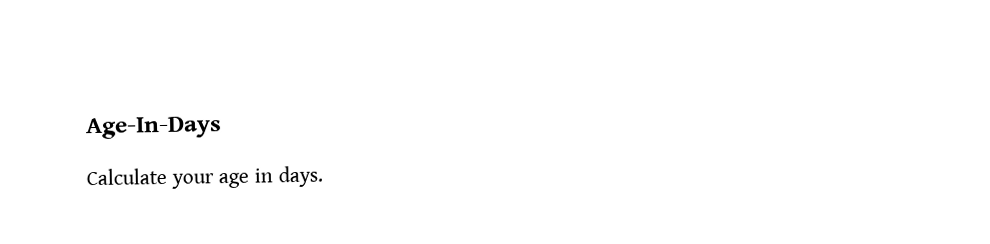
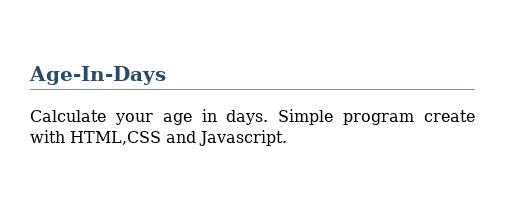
(323, 176) none -> [278,109,475,125] [30,130,287,146] Simple program create with HTML,CSS and Javascript.

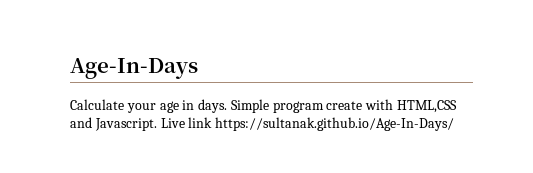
(287, 138) none -> [160,117,455,131] Live link https://sultanak.github.io/Age-In-Days/

